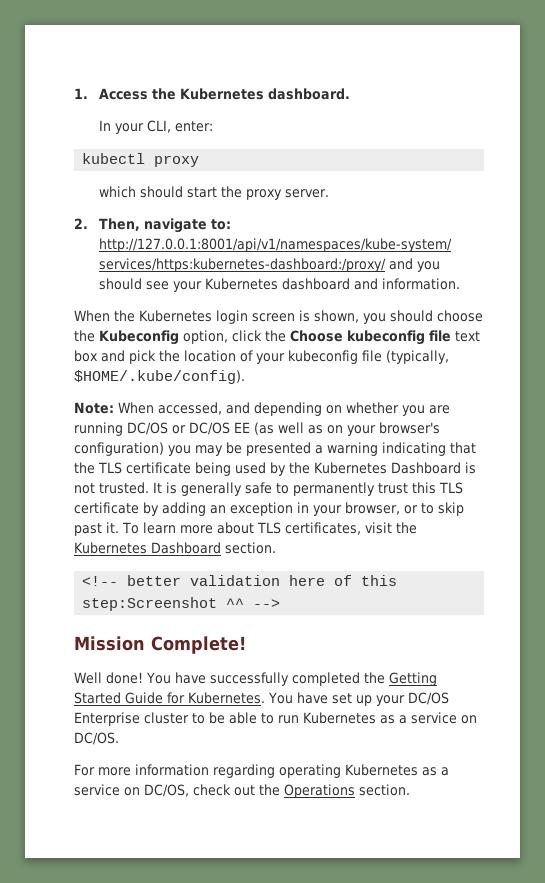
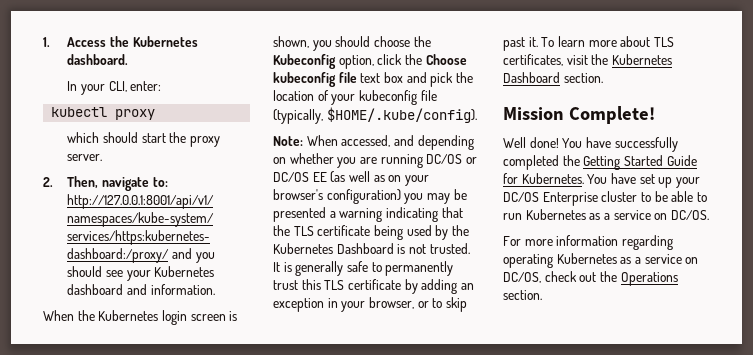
[82,575,398,586] [82,597,281,611] // <!-- better validation here of this step:Screenshot ^^ --> -> (603, 78) none

